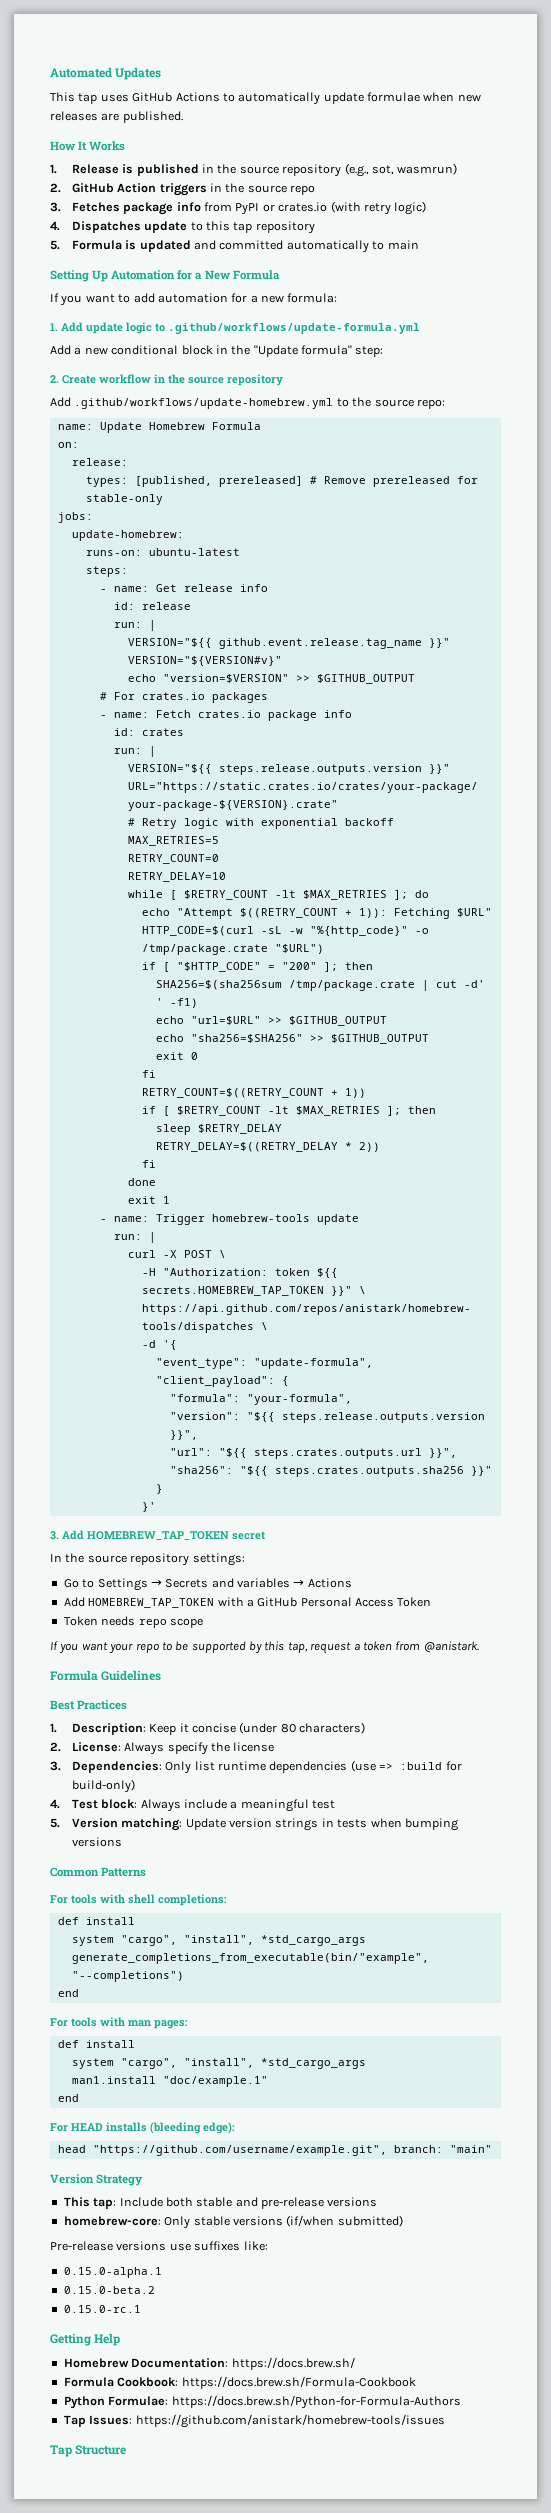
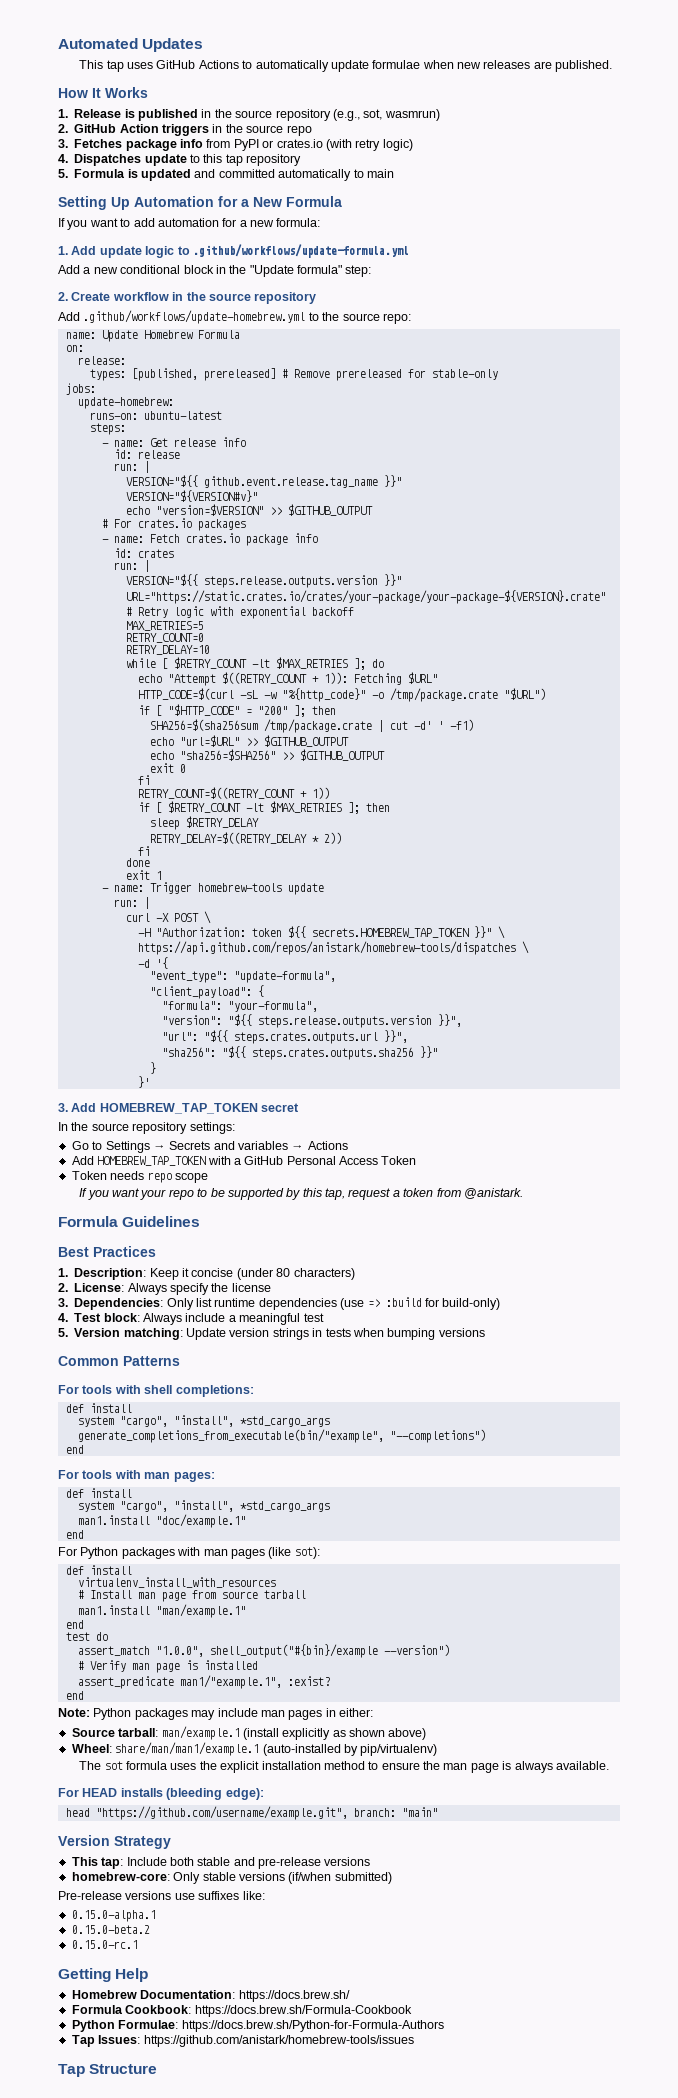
(79, 2098) none -> [58,1547,320,1559] [65,1565,132,1575] [77,1577,276,1588] [77,1590,306,1602] [77,1604,246,1618] [65,1620,84,1629] [65,1632,108,1641] [77,1644,450,1658] [77,1660,258,1673] [77,1675,330,1689] [65,1691,84,1700] [58,1708,373,1720] [71,1726,427,1740] [71,1742,438,1756] [79,1761,609,1773] // For Python packages with man pages (like sot): // def install // virtualenv_install_with_resources // # Install man page from source tarball // man1.install "man/example.1" // end // test do // assert_match "1.0.0", shell_output("#{bin}/example --version") // # Verify man page is installed // assert_predicate man1/"example.1", :exist? // end // Note: Python packages may include man pages in either: // Source tarball: man/example.1 (install explicitly as shown above) // Wheel: share/man/man1/example.1 (auto-installed by pip/virtualenv) // The sot formula uses the explicit installation method to ensure the man page is always available.

